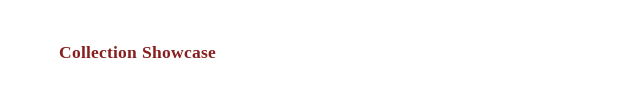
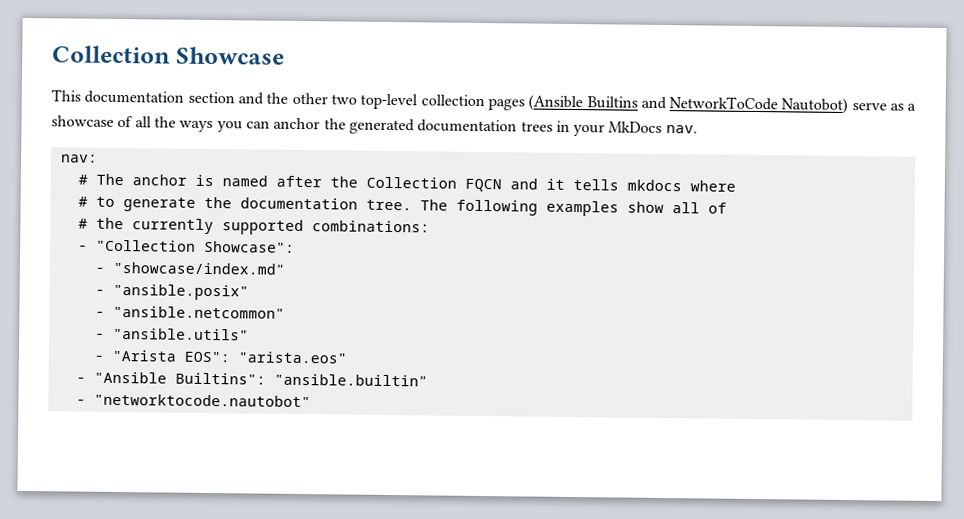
(216, 52) none -> [51,89,917,115] [51,115,698,137] [60,154,98,163] [77,173,736,193] [77,196,727,217] [77,217,430,236] [77,239,295,253] [94,261,285,275] [94,283,249,301] [94,305,285,319] [94,327,249,341] [93,349,347,364] [75,371,428,387] [75,393,311,408] // This documentation section and the other two top-level collection pages (Ansible Builtins and NetworkToCode Nautobot) serve as a showcase of all the ways you can anchor the generated documentation trees in your MkDocs nav. // nav: // # The anchor is named after the Collection FQCN and it tells mkdocs where // # to generate the documentation tree. The following examples show all of // # the currently supported combinations: // - "Collection Showcase": // - "showcase/index.md" // - "ansible.posix" // - "ansible.netcommon" // - "ansible.utils" // - "Arista EOS": "arista.eos" // - "Ansible Builtins": "ansible.builtin" // - "networktocode.nautobot"

